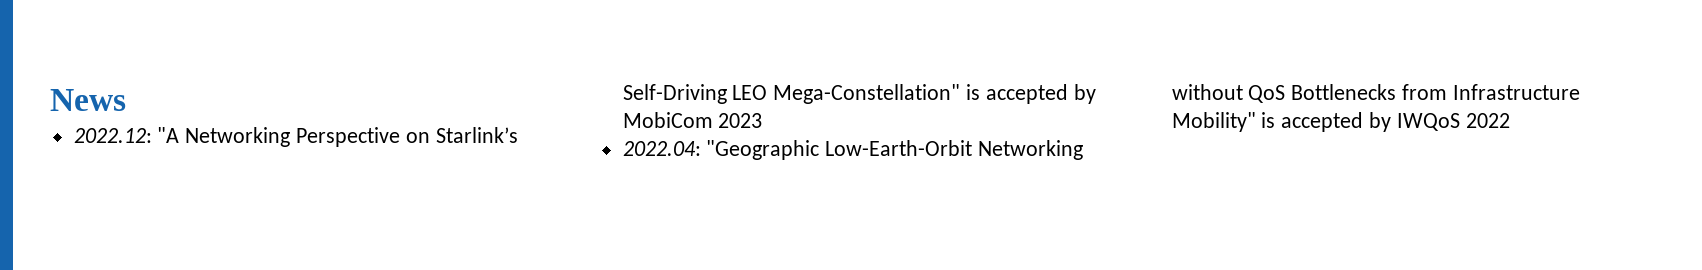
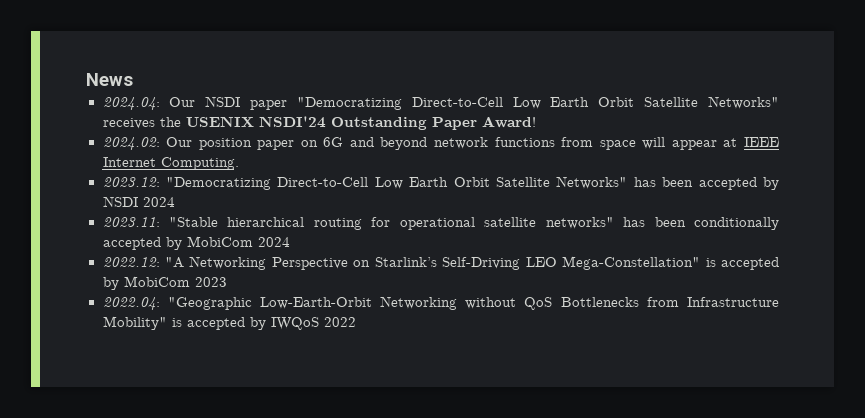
(126, 100) none -> [102,96,780,110] [102,116,536,130] [102,137,780,150] [102,157,239,170] [102,176,779,190] [102,196,175,207] [102,217,779,230] [102,236,290,250] // 2024.04: Our NSDI paper "Democratizing Direct-to-Cell Low Earth Orbit Satellite Networks" receives the USENIX NSDI'24 Outstanding Paper Award! // 2024.02: Our position paper on 6G and beyond network functions from space will appear at IEEE Internet Computing. // 2023.12: "Democratizing Direct-to-Cell Low Earth Orbit Satellite Networks" has been accepted by NSDI 2024 // 2023.11: "Stable hierarchical routing for operational satellite networks" has been conditionally accepted by MobiCom 2024

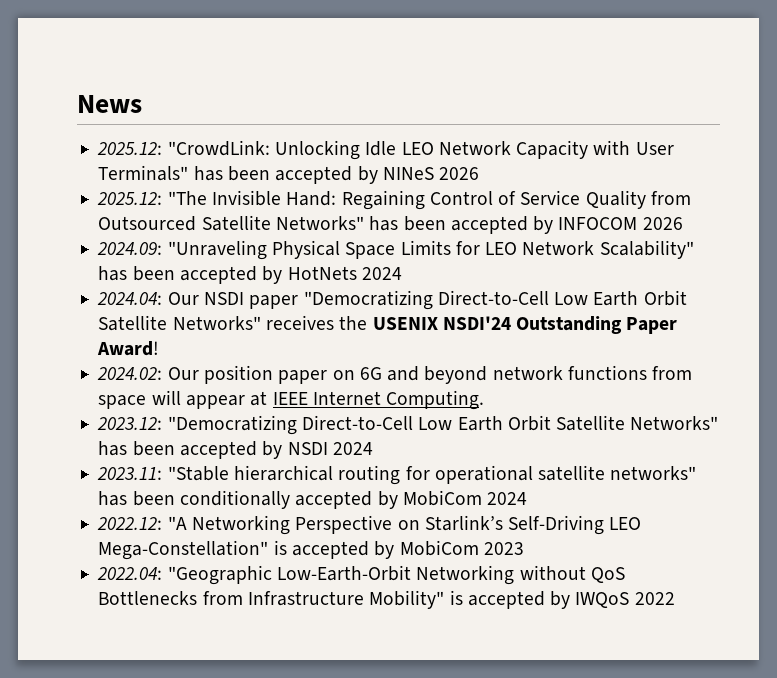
(133, 79) none -> [97,140,674,160] [98,165,480,184] [97,190,691,210] [98,215,683,234] [97,240,694,260] [98,266,402,284] // 2025.12: "CrowdLink: Unlocking Idle LEO Network Capacity with User Terminals" has been accepted by NINeS 2026 // 2025.12: "The Invisible Hand: Regaining Control of Service Quality from Outsourced Satellite Networks" has been accepted by INFOCOM 2026 // 2024.09: "Unraveling Physical Space Limits for LEO Network Scalability" has been accepted by HotNets 2024

